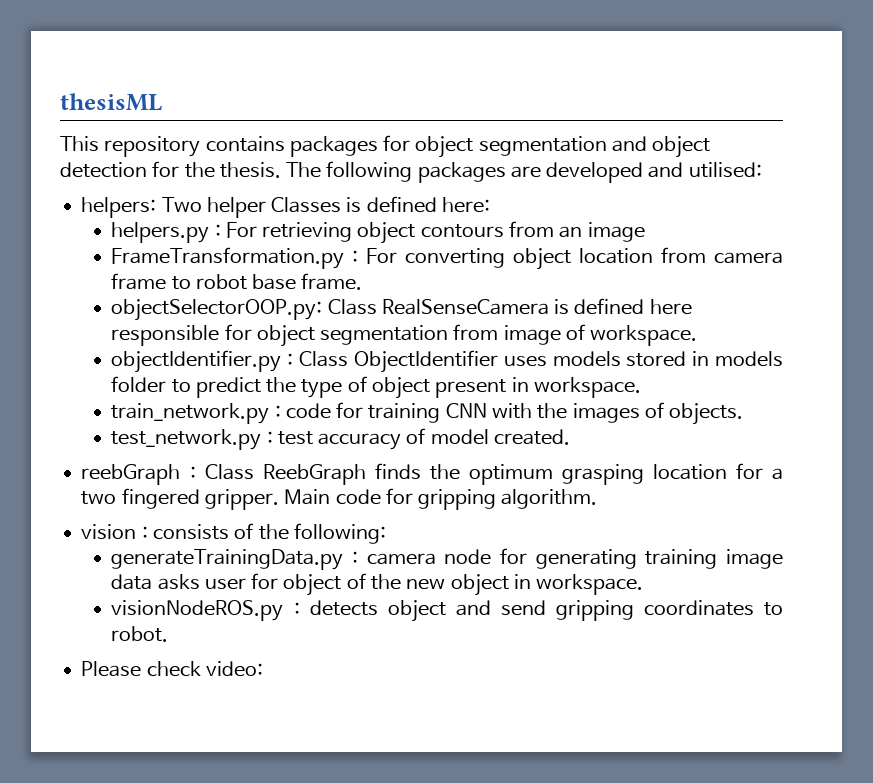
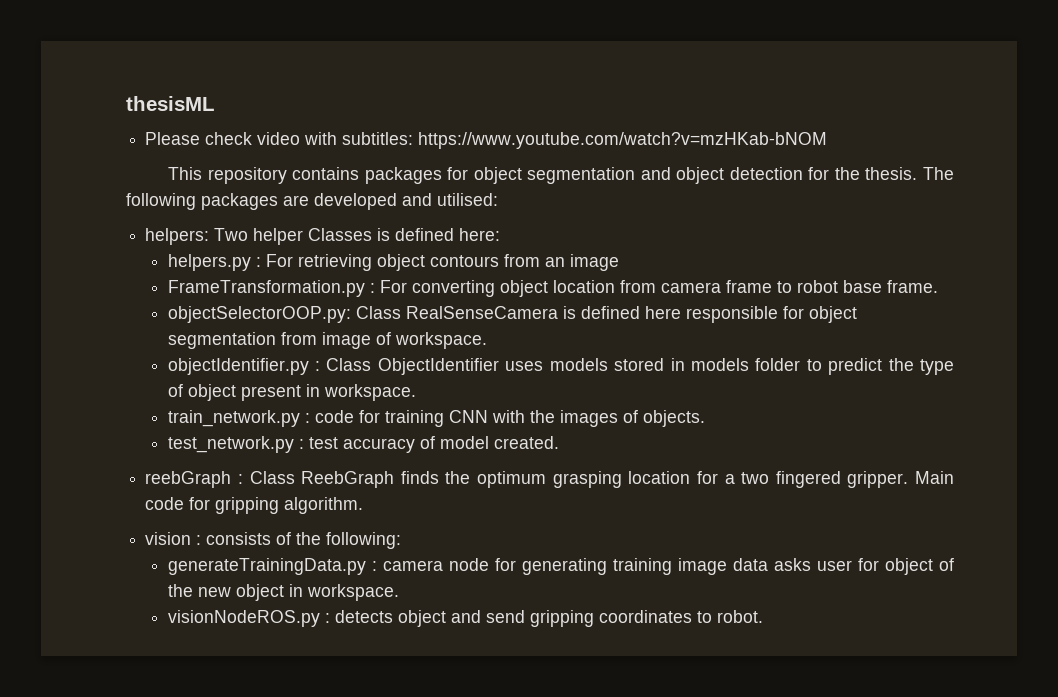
(162, 102) none -> [145,132,828,149] // Please check video with subtitles: https://www.youtube.com/watch?v=mzHKab-bNOM
[81,661,263,677] // Please check video: -> (763, 616) none

